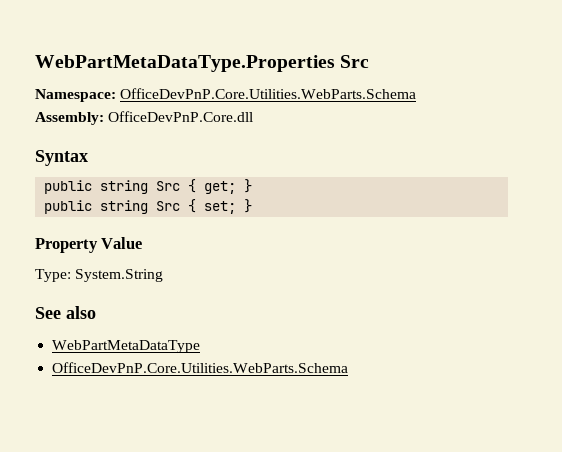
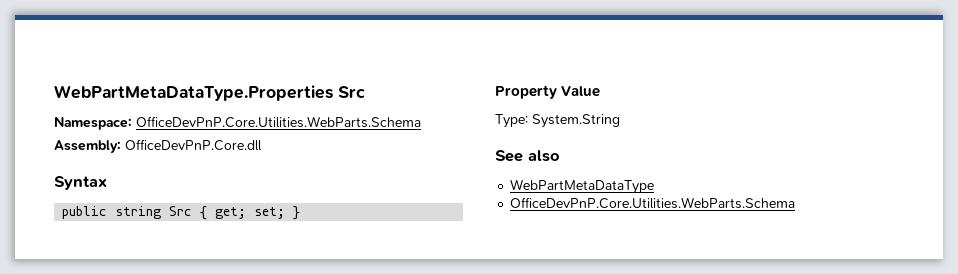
[244,179,253,193] [44,199,197,214] } // public string Src { -> (247, 213) none

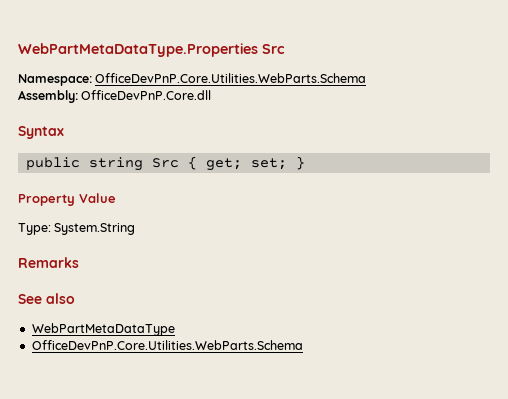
(620, 121) none -> [18,257,79,268] // Remarks

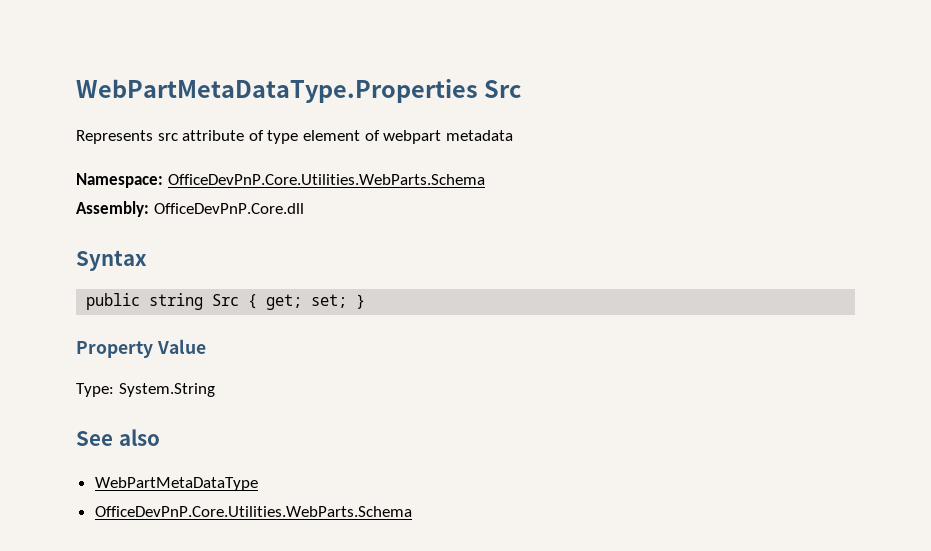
(285, 49) none -> [76,130,513,144] // Represents src attribute of type element of webpart metadata
[18,257,79,268] // Remarks -> (215, 390) none

